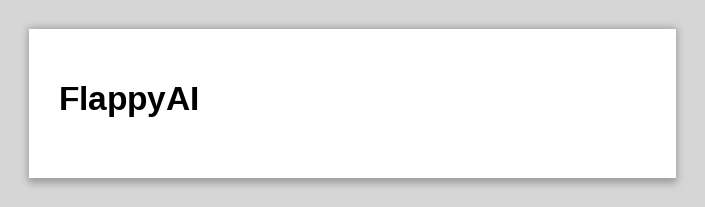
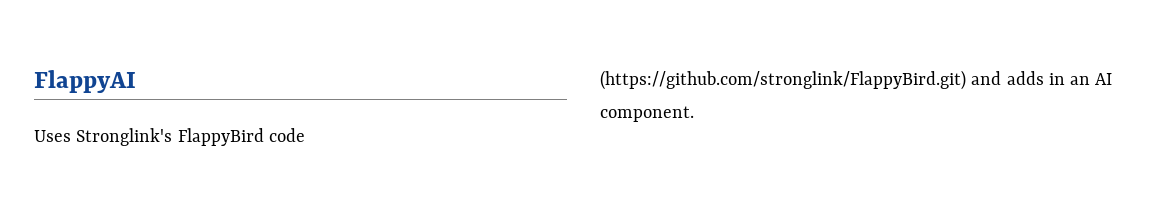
(199, 101) none -> [34,128,305,146] [600,70,1113,90] [600,106,694,122] // Uses Stronglink's FlappyBird code (https://github.com/stronglink/FlappyBird.git) and adds in an AI component.

